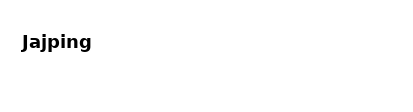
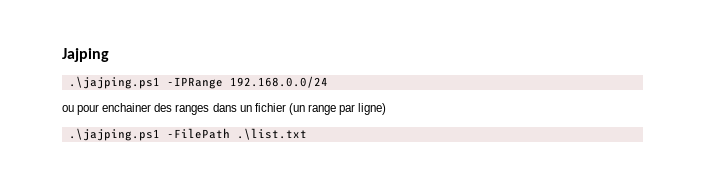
(92, 43) none -> [68,76,328,89] [62,103,387,115] [68,128,307,141] // .\jajping.ps1 -IPRange 192.168.0.0/24 // ou pour enchainer des ranges dans un fichier (un range par ligne) // .\jajping.ps1 -FilePath .\list.txt

